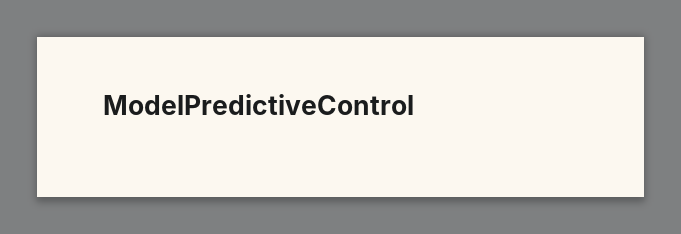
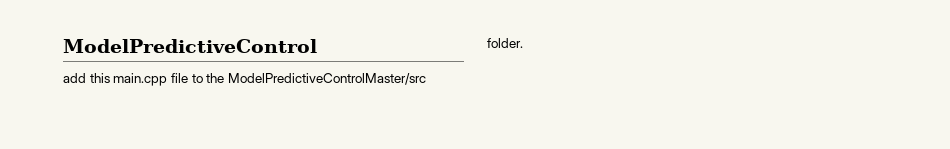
(414, 104) none -> [63,73,426,86] [487,38,523,48] // add this main.cpp file to the ModelPredictiveControlMaster/src folder.

